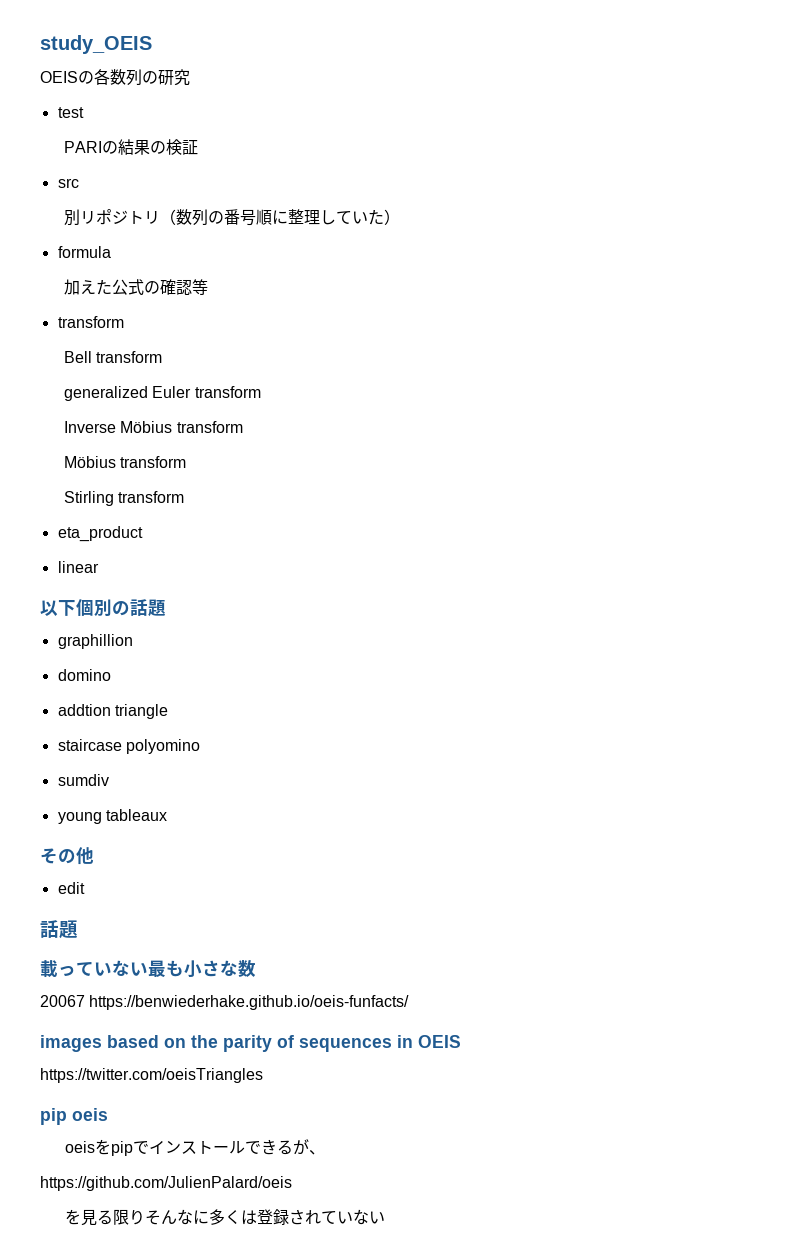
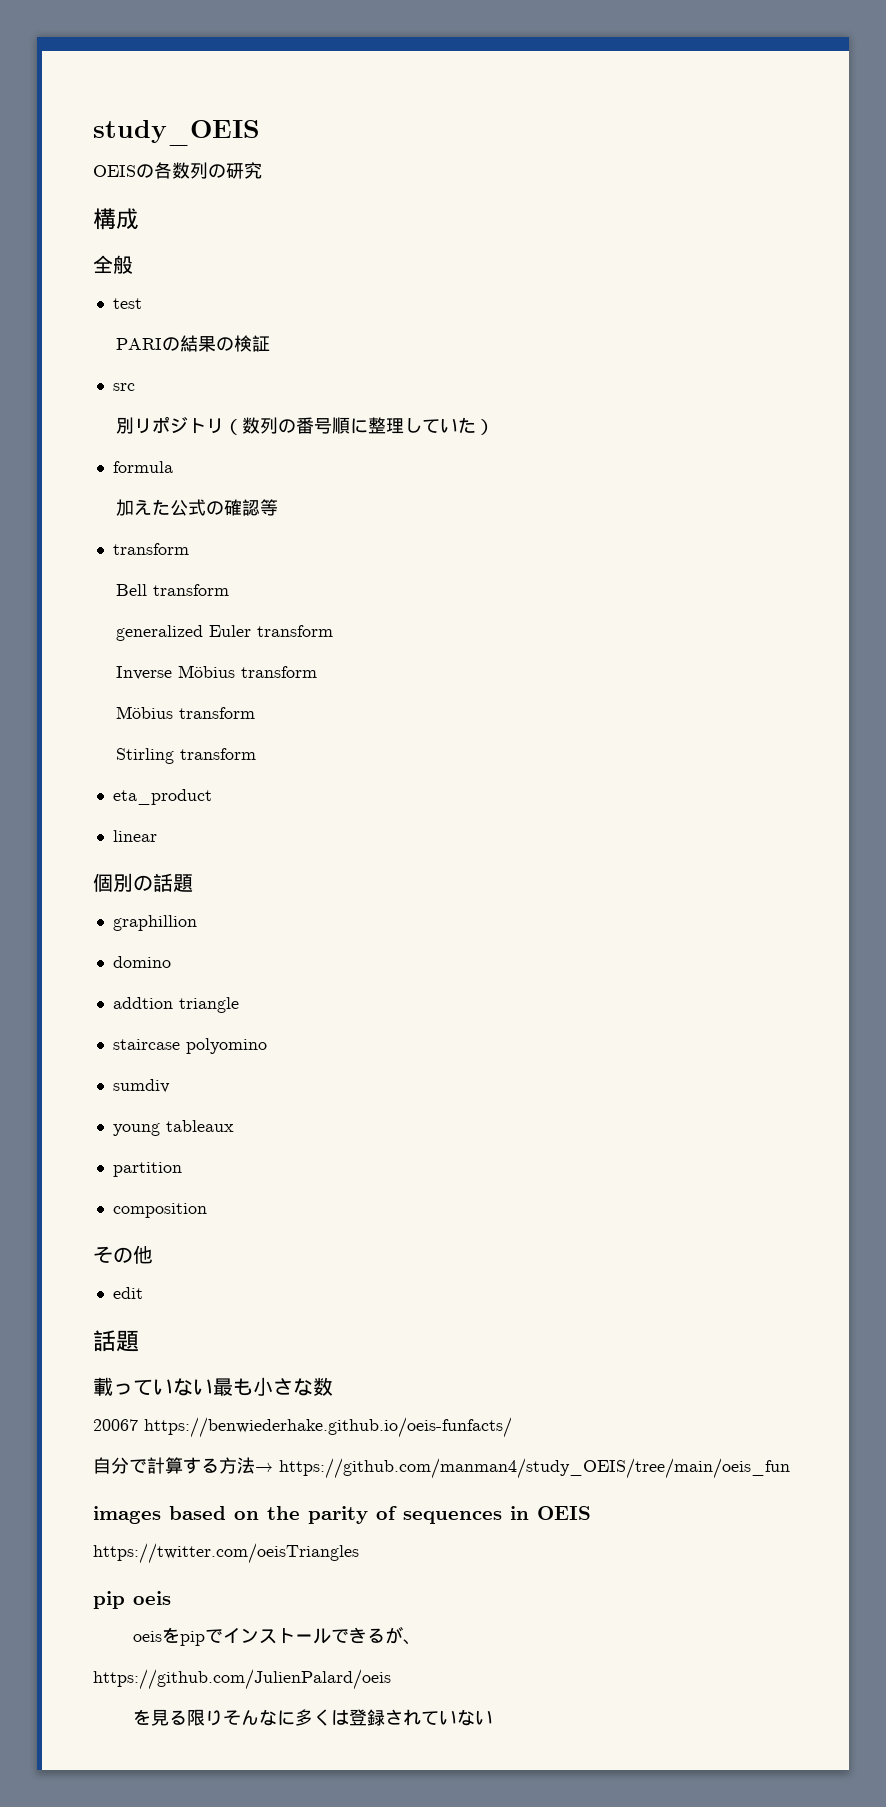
(190, 77) none -> [93,208,139,230] [93,255,133,274] // 構成 // 全般
[40,600,76,616] 以下 -> (157, 836) none
(167, 815) none -> [112,1162,182,1177] [112,1203,207,1218] // partition // composition
(410, 1002) none -> [93,1457,790,1479] // 自分で計算する方法→ https://github.com/manman4/study_OEIS/tree/main/oeis_fun

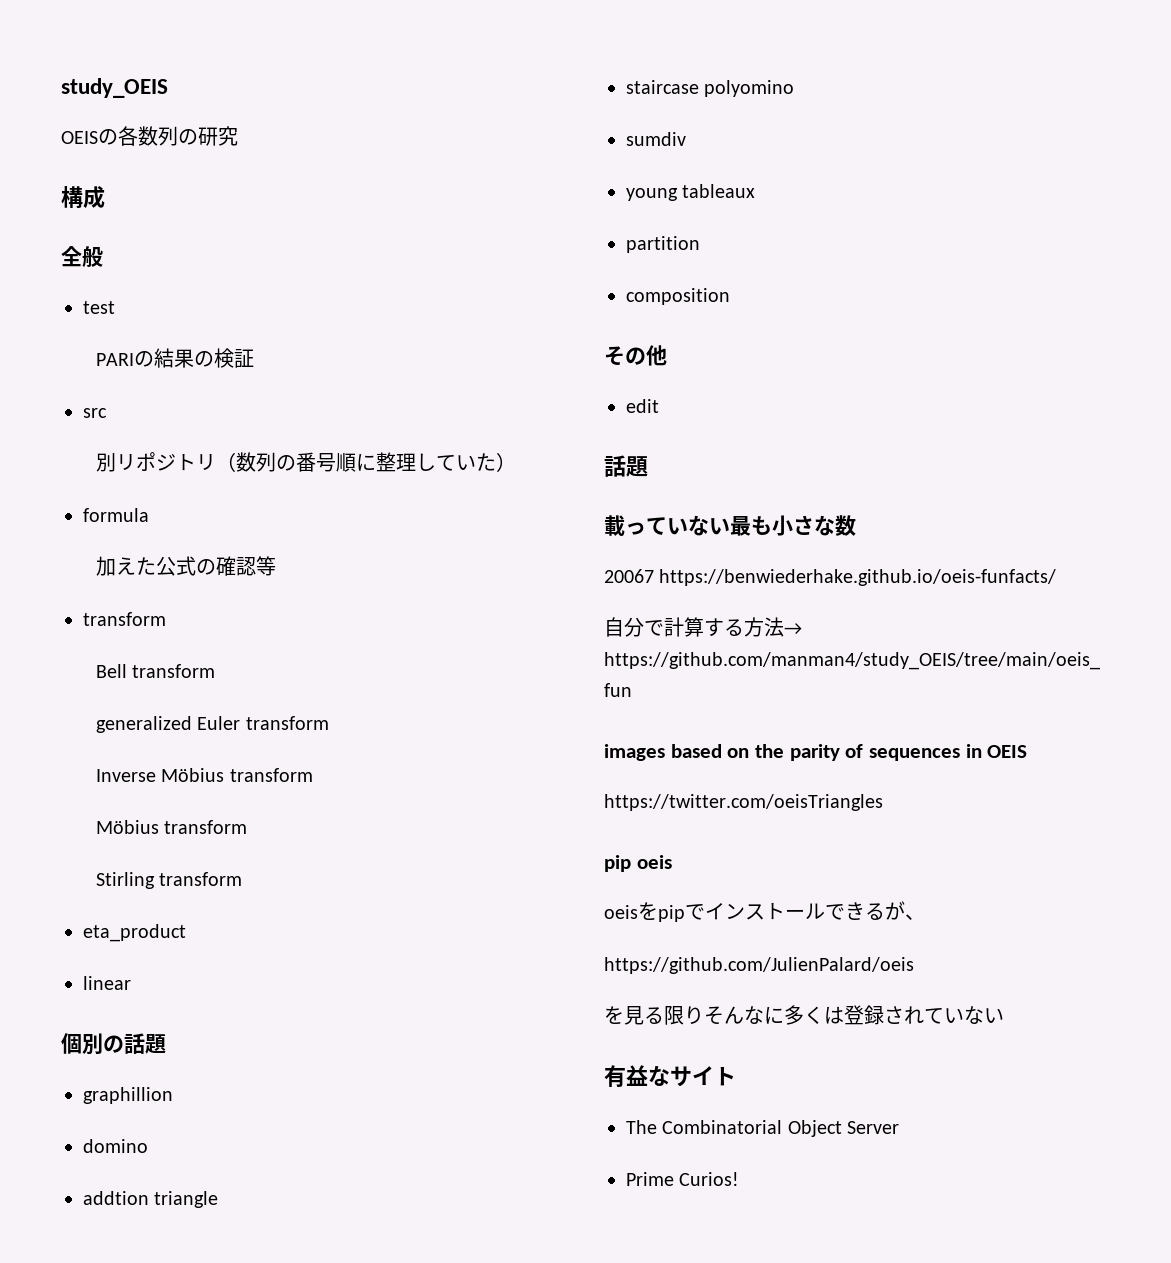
(494, 1717) none -> [604,1065,736,1087] [626,1120,900,1137] [626,1172,740,1186] // 有益なサイト // The Combinatorial Object Server // Prime Curios!

